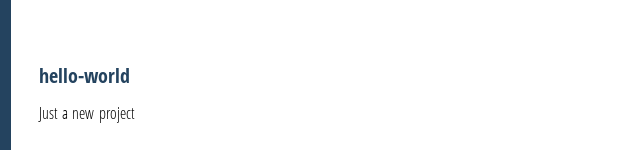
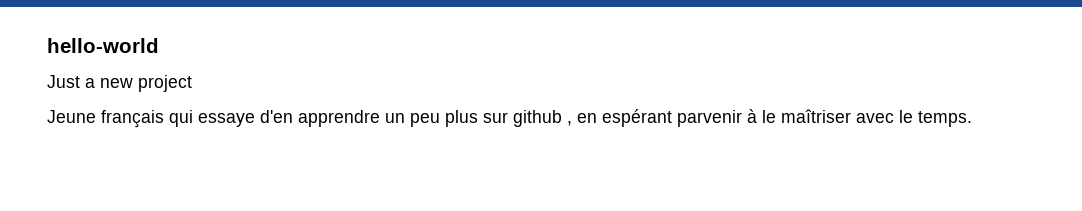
(135, 115) none -> [47,109,972,128] // Jeune français qui essaye d'en apprendre un peu plus sur github , en espérant parvenir à le maîtriser avec le temps.

